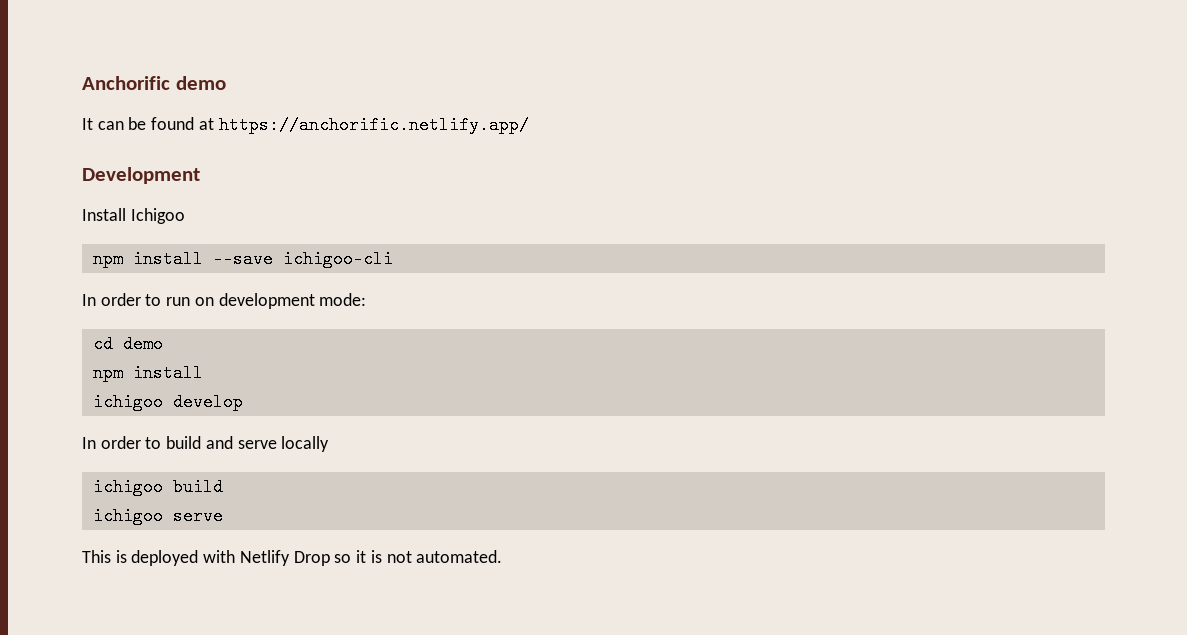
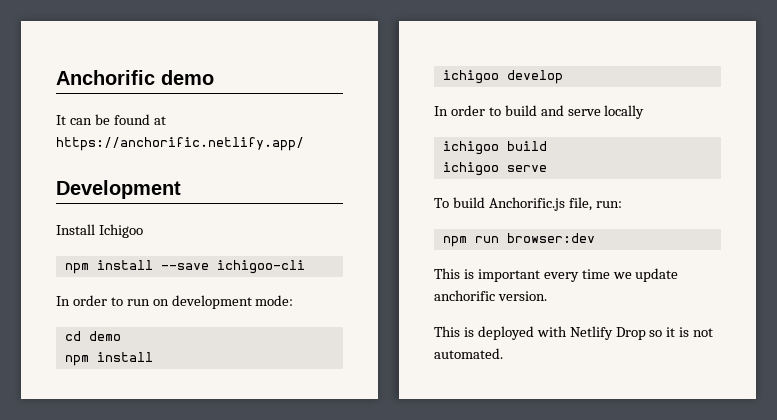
(223, 516) none -> [434,197,622,211] [442,233,595,247] [434,268,679,282] [434,290,547,301] // To build Anchorific.js file, run: // npm run browser:dev // This is important every time we update anchorific version.

